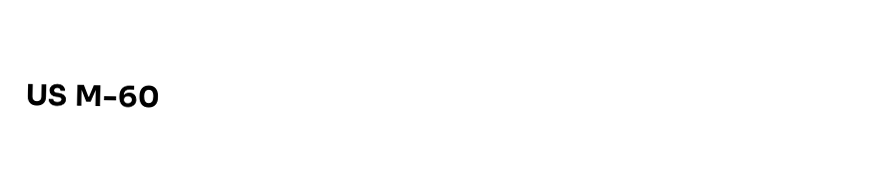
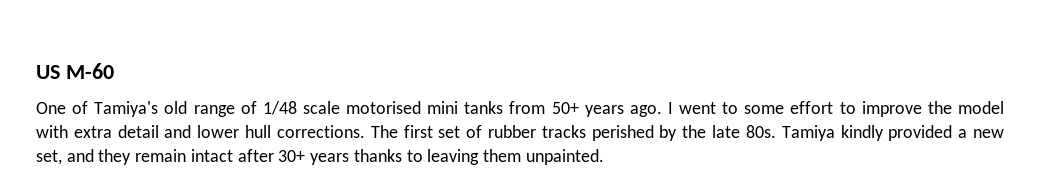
(161, 96) none -> [36,101,1005,117] [36,125,1005,141] [36,149,604,165] // One of Tamiya's old range of 1/48 scale motorised mini tanks from 50+ years ago. I went to some effort to improve the model with extra detail and lower hull corrections. The first set of rubber tracks perished by the late 80s. Tamiya kindly provided a new set, and they remain intact after 30+ years thanks to leaving them unpainted.

